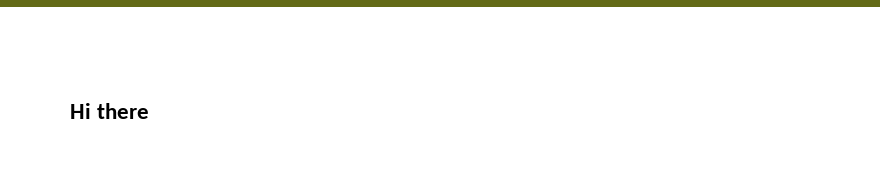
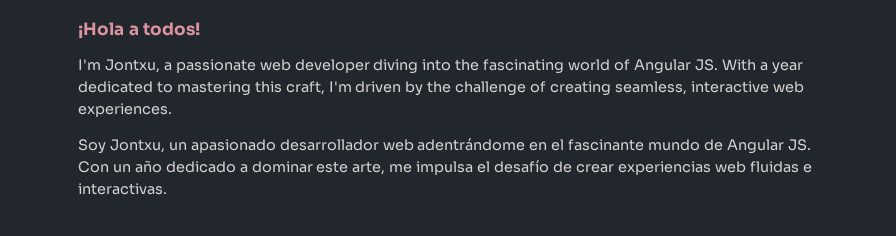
[70,103,150,119] Hi there -> [78,22,201,39] [78,59,803,74] [78,81,804,96] [78,103,172,117] [78,138,811,154] [78,160,812,175] [78,183,167,195] ¡Hola a todos! // I'm Jontxu, a passionate web developer diving into the fascinating world of Angular JS. With a year dedicated to mastering this craft, I'm driven by the challenge of creating seamless, interactive web experiences. // Soy Jontxu, un apasionado desarrollador web adentrándome en el fascinante mundo de Angular JS. Con un año dedicado a dominar este arte, me impulsa el desafío de crear experiencias web fluidas e interactivas.

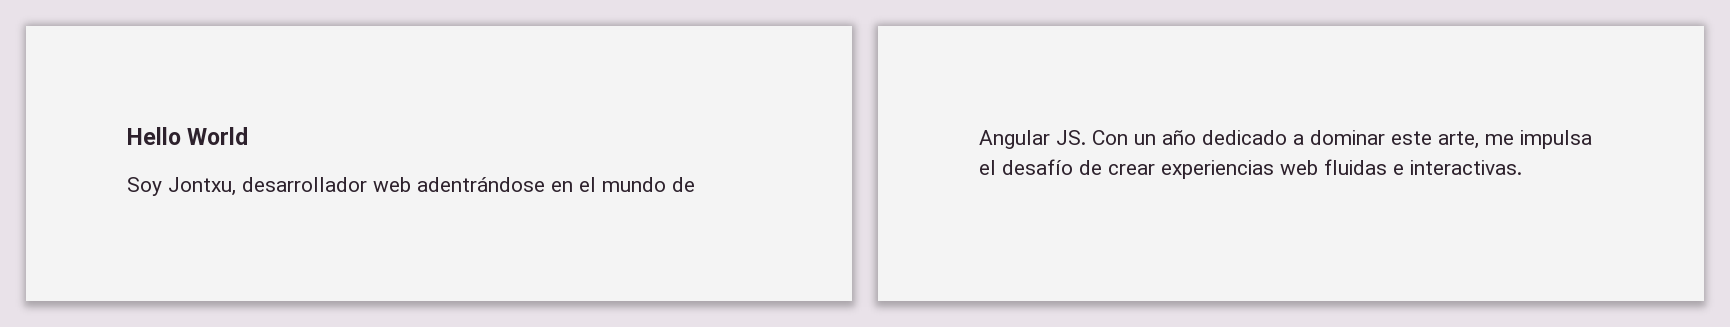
[78,22,201,39] [78,59,803,74] [78,81,804,96] [78,103,172,117] ¡Hola a todos! // I'm Jontxu, a passionate web developer diving into the fascinating world of Angular JS. With a year dedicated to mastering this craft, I'm driven by the challenge of creating seamless, interactive web experiences. -> [127,127,249,145] Hello World
[168,139,276,153] un apasionado -> (236, 186) none
[417,138,526,151] adentrándome -> [417,177,545,192] adentrándose
[568,139,645,151] fascinante -> (596, 184) none

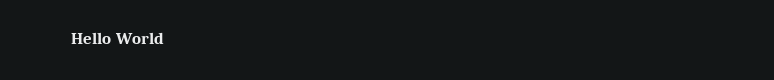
[127,177,695,196] [979,130,1592,149] [979,159,1522,179] // Soy Jontxu, desarrollador web adentrándose en el mundo de Angular JS. Con un año dedicado a dominar este arte, me impulsa el desafío de crear experiencias web fluidas e interactivas. -> (164, 38) none

